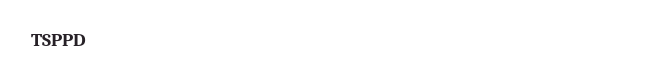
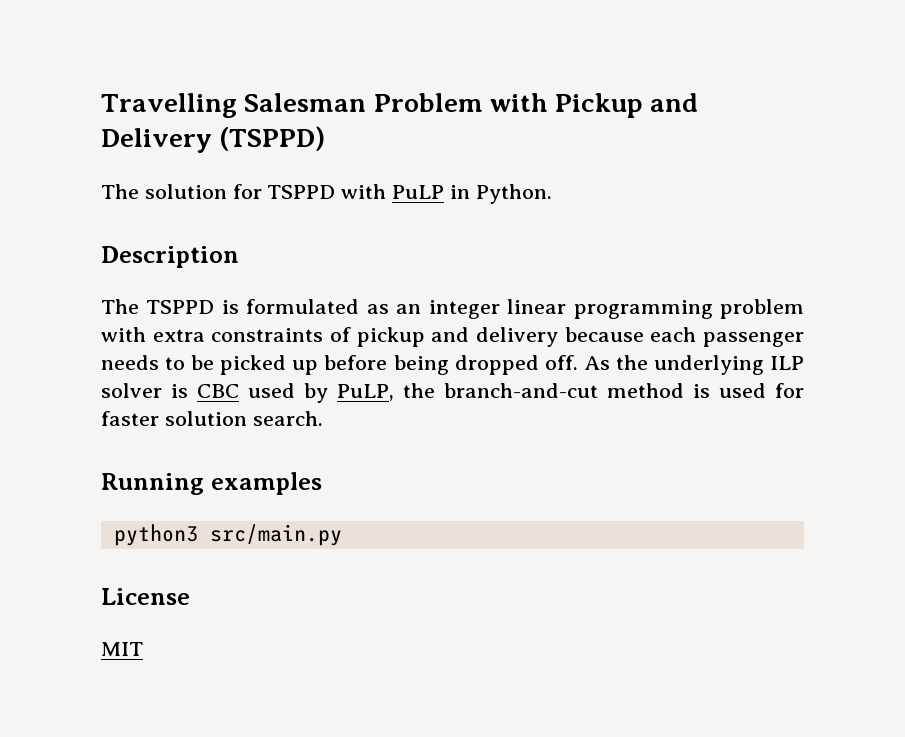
[31,34,86,46] TSPPD -> [101,93,699,118] [101,126,326,153] [101,184,552,204] [101,246,239,268] [101,299,805,319] [101,327,804,347] [101,355,804,375] [101,383,804,403] [101,411,323,426] [101,472,322,495] [113,524,342,546] [101,588,190,605] [101,642,143,656] Travelling Salesman Problem with Pickup and Delivery (TSPPD) // The solution for TSPPD with PuLP in Python. // Description // The TSPPD is formulated as an integer linear programming problem with extra constraints of pickup and delivery because each passenger needs to be picked up before being dropped off. As the underlying ILP solver is CBC used by PuLP, the branch-and-cut method is used for faster solution search. // Running examples // python3 src/main.py // License // MIT

